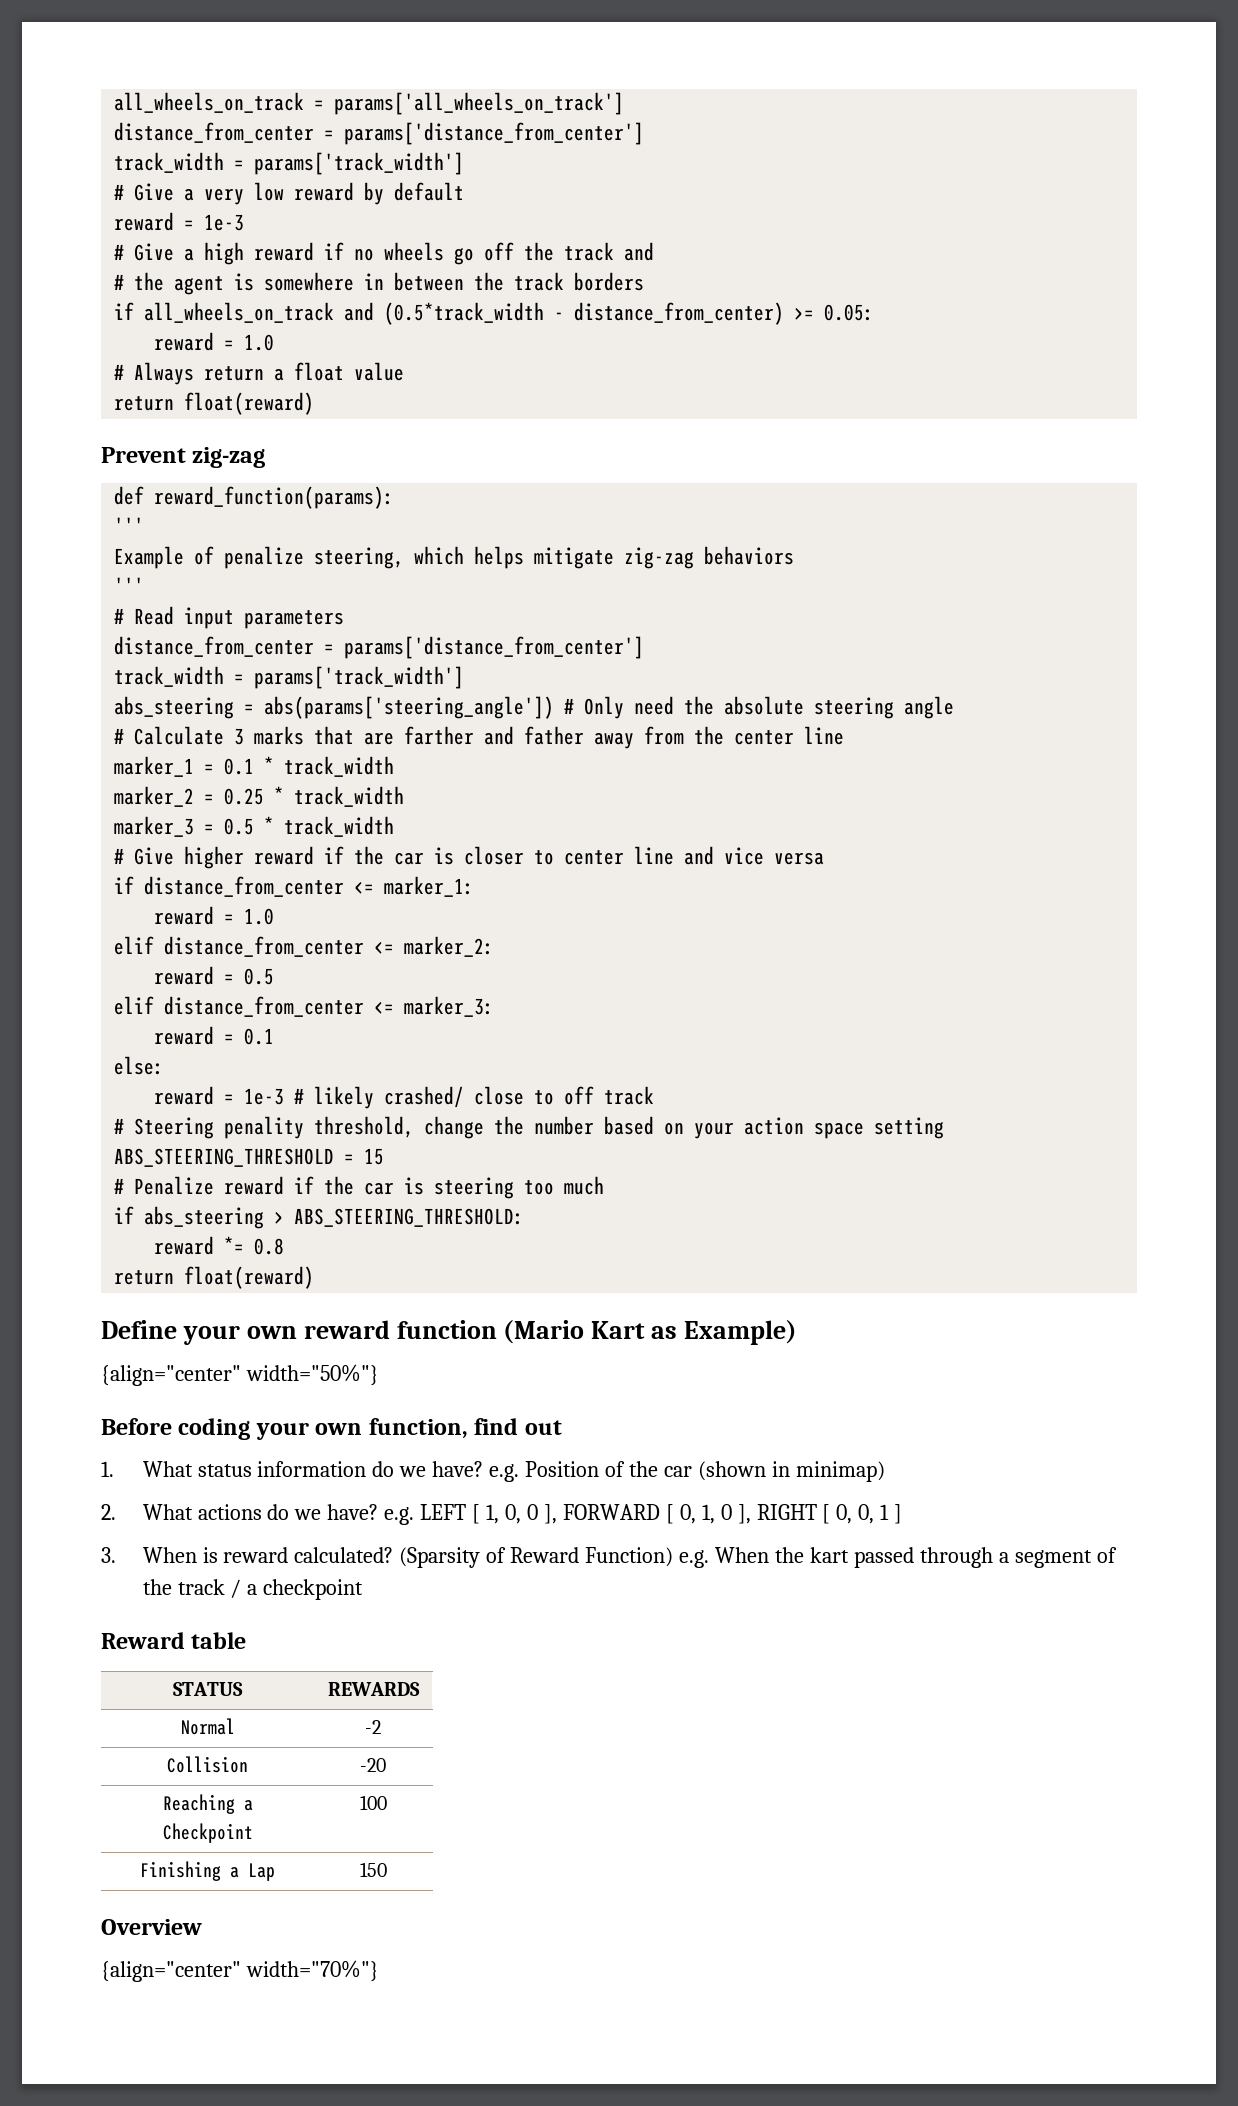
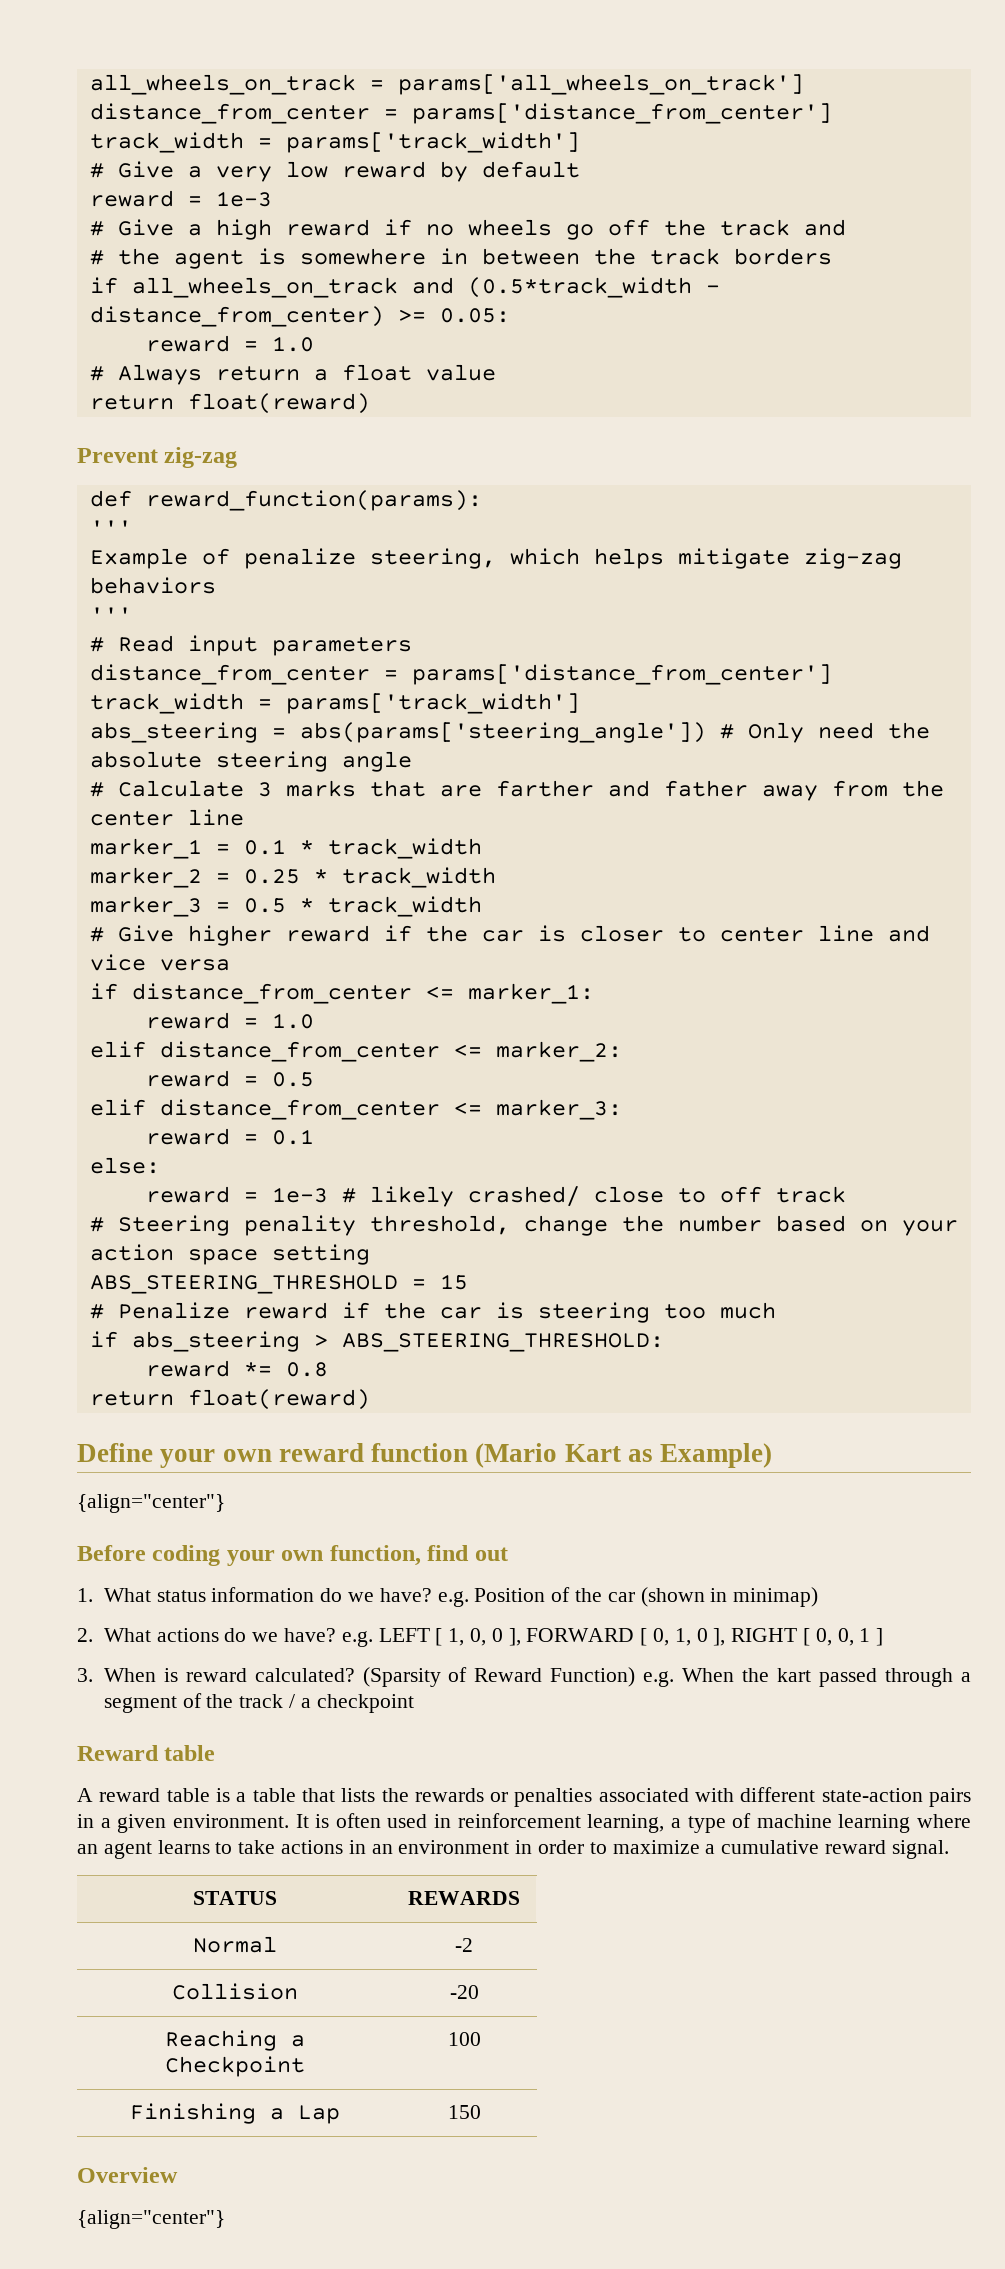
[101,1364,379,1386] {align="center" width="50%"} -> [77,1494,225,1513] {align="center"}
(247, 1640) none -> [77,1787,971,1807] [77,1813,971,1833] [77,1840,949,1859] // A reward table is a table that lists the rewards or penalties associated with different state-action pairs in a given environment. It is often used in reinforcement learning, a type of machine learning where an agent learns to take actions in an environment in order to maximize a cumulative reward signal.
[101,1960,379,1982] {align="center" width="70%"} -> [77,2210,225,2229] {align="center"}

